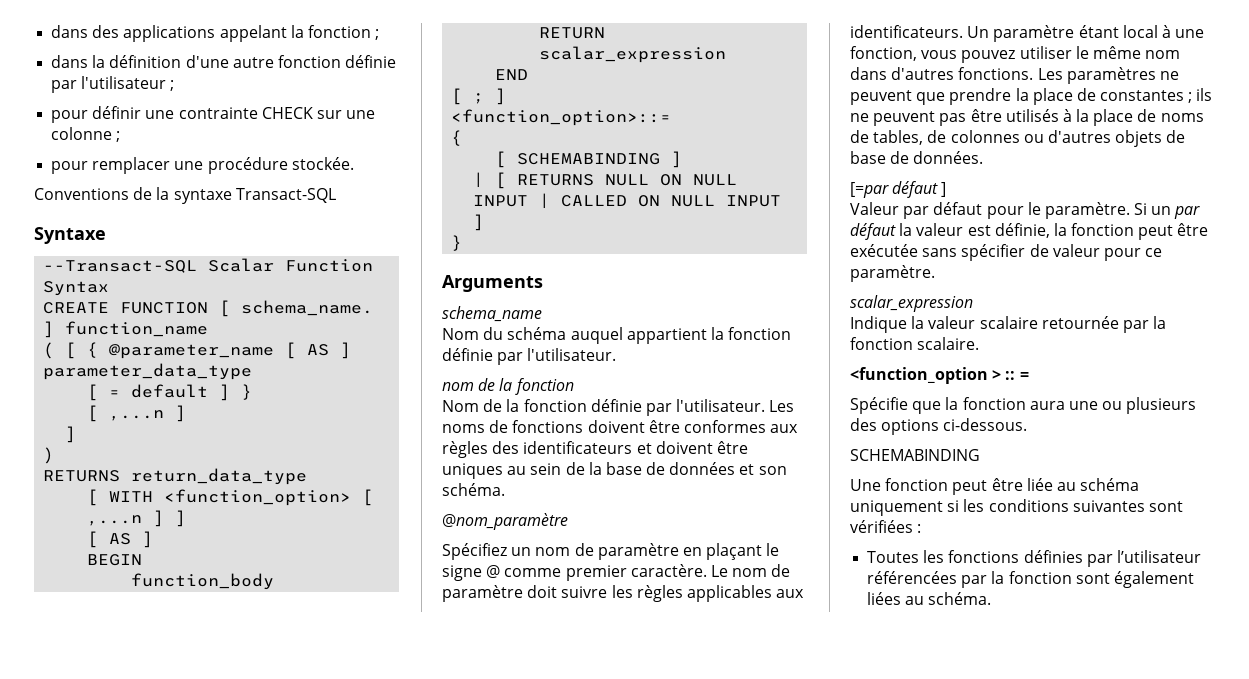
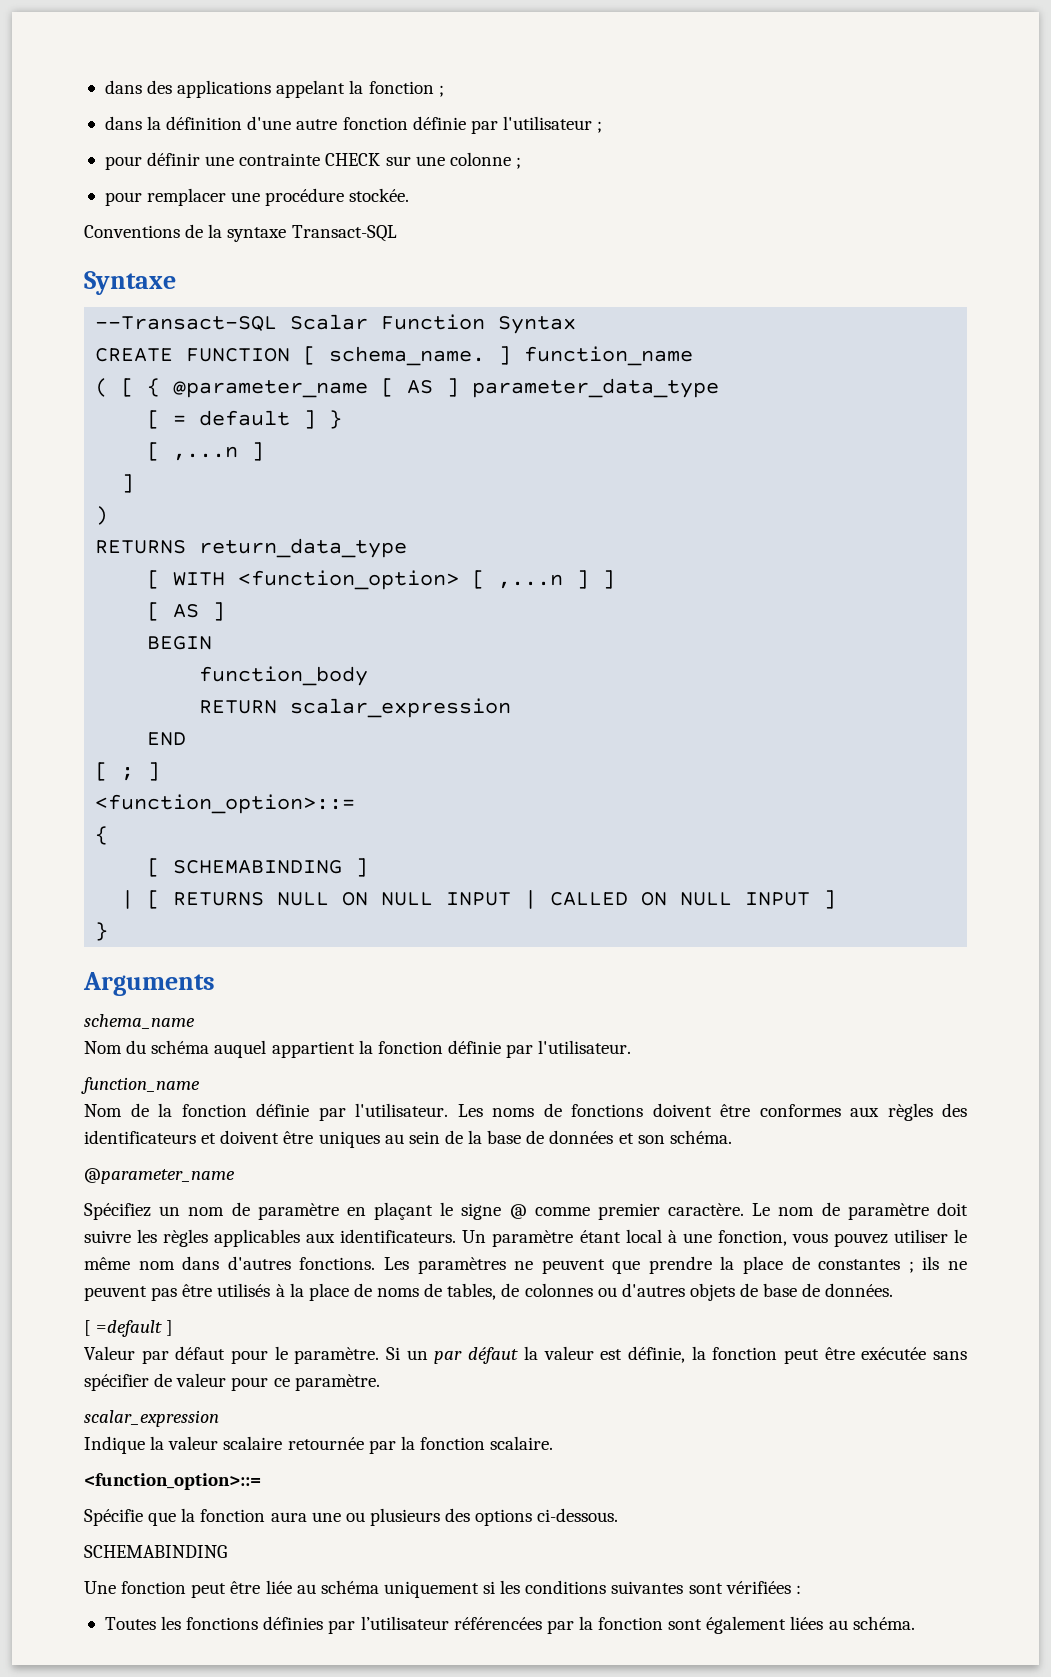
[442,378,574,395] nom de la fonction -> [81,1077,200,1094] function_name
[442,513,568,530] @nom_paramètre -> [84,1168,235,1184] @parameter_name
[850,181,939,198] [=par défaut -> [84,1320,163,1337] [ =default
[850,367,1029,384] <function_option > :: = -> [84,1473,261,1490] <function_option>::=

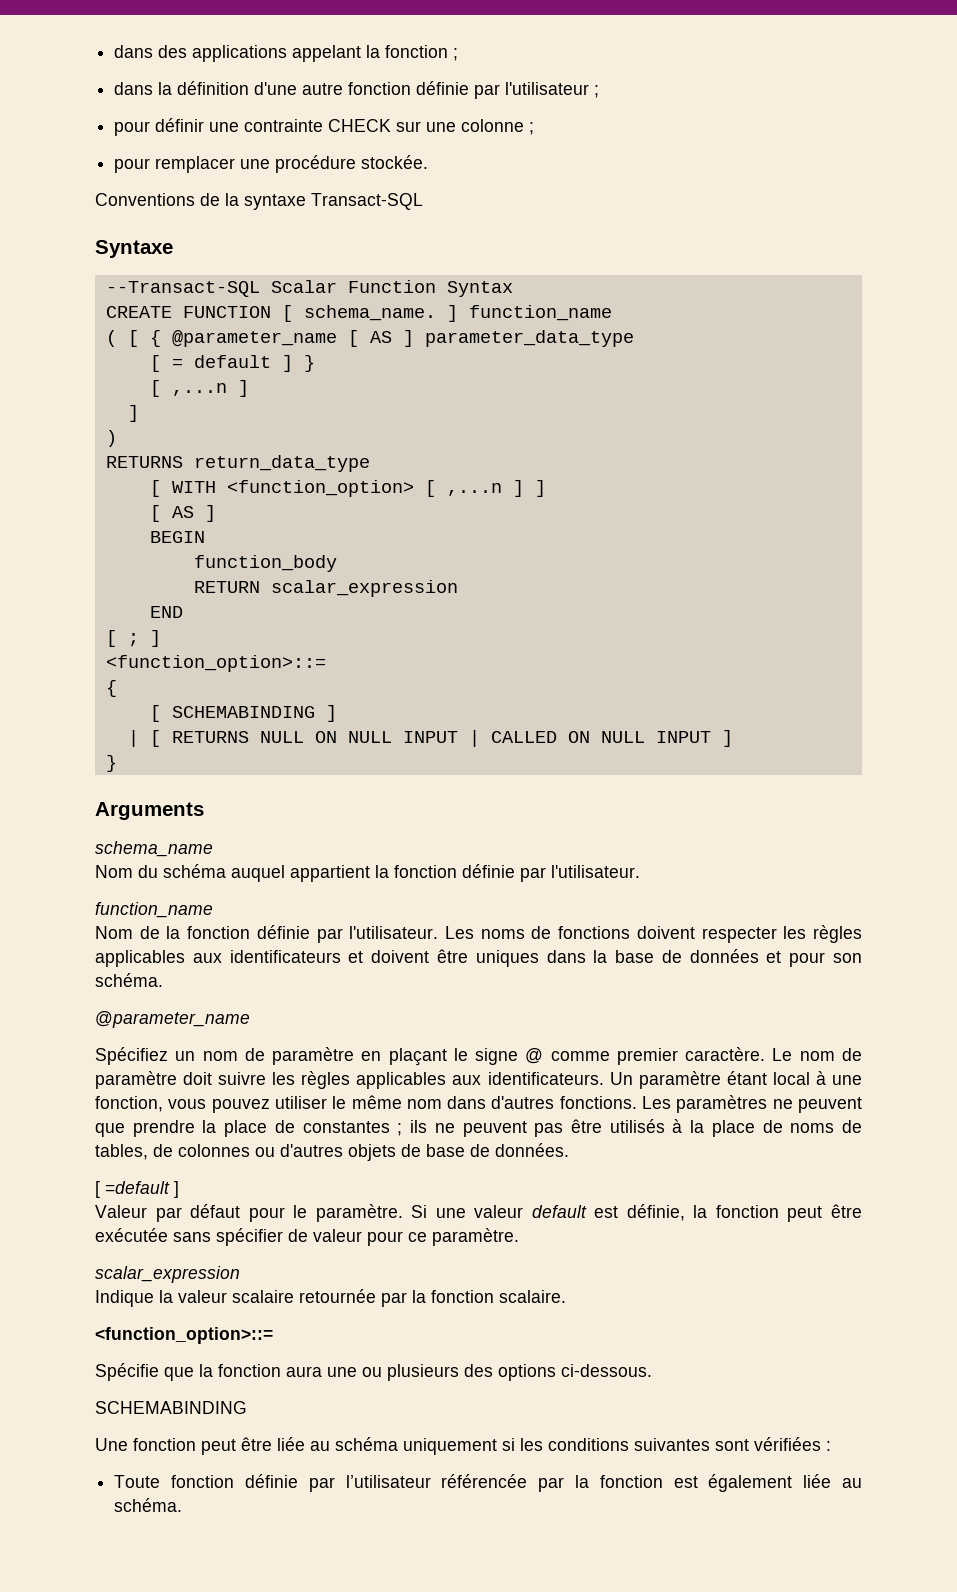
[720,1103,967,1121] être conformes aux règles des -> [701,925,862,943] [95,950,222,967] respecter les règles applicables aux
[384,1130,463,1144] au sein de -> [546,950,586,963] dans
(634, 1138) none -> [789,952,826,967] pour
[406,1346,594,1364] un par défaut la valeur -> [435,1205,587,1218] une valeur default
[104,1616,824,1634] Toutes les fonctions définies par l’utilisateur référencées par la fonction sont également liées -> [114,1474,832,1492] Toute fonction définie par l’utilisateur référencée par la fonction est également liée

